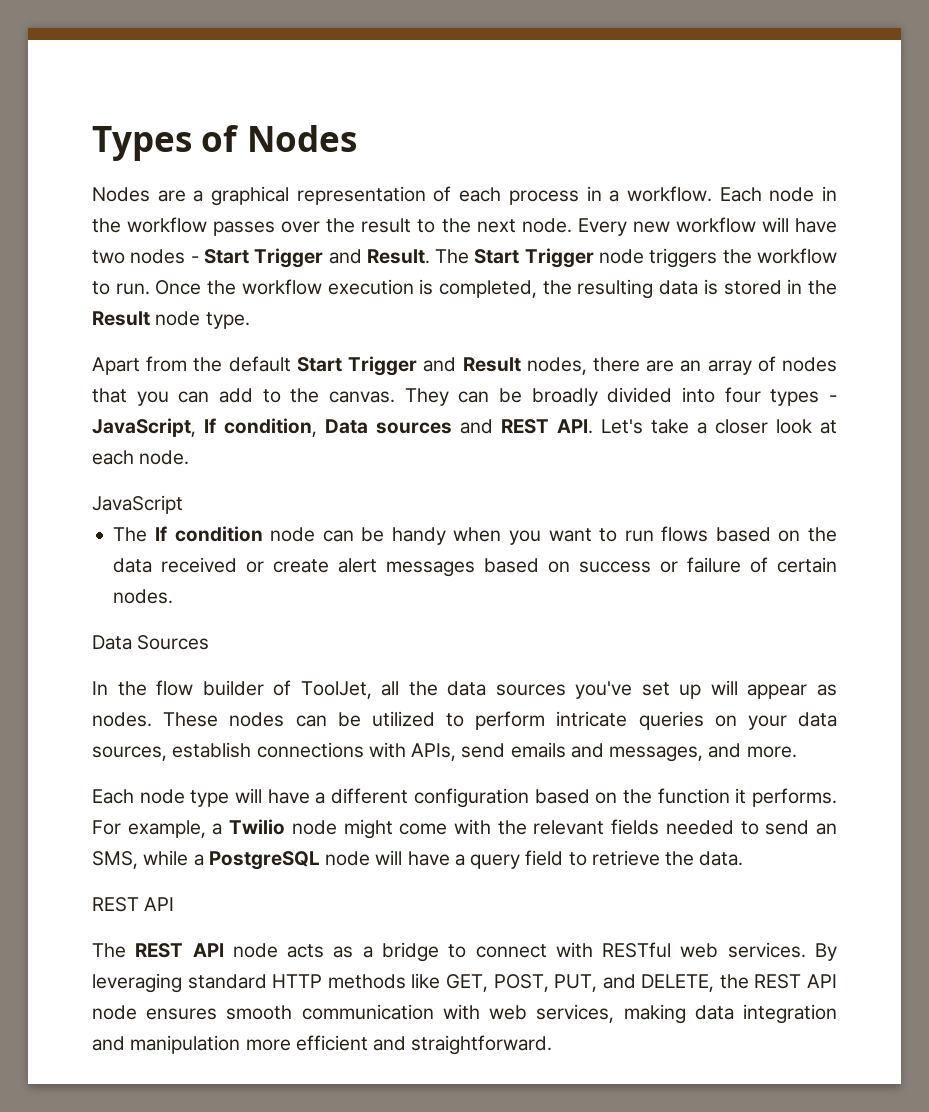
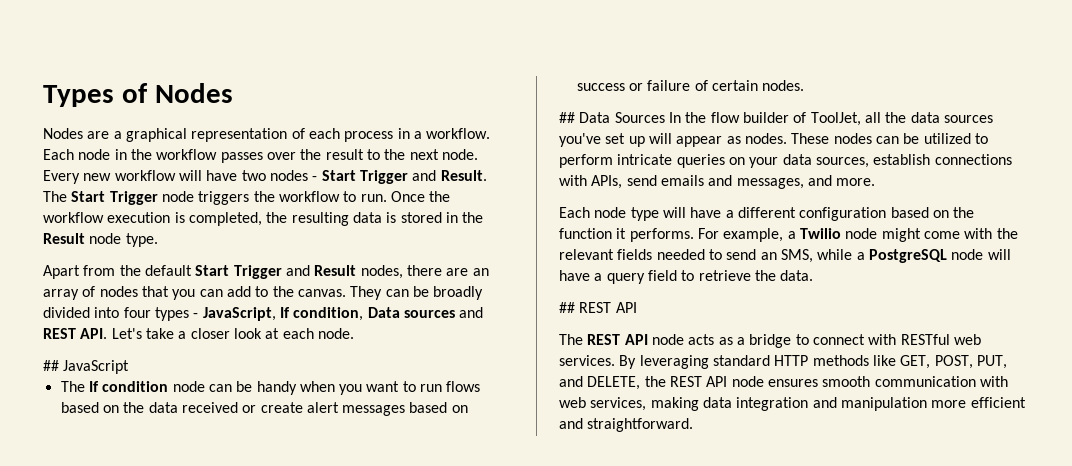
(190, 457) none -> [43,360,59,371] ##
(174, 596) none -> [559,112,575,123] ##
(210, 642) // -> (665, 117) none
(744, 858) none -> [559,302,575,313] ##

